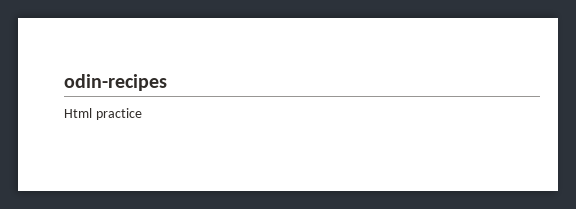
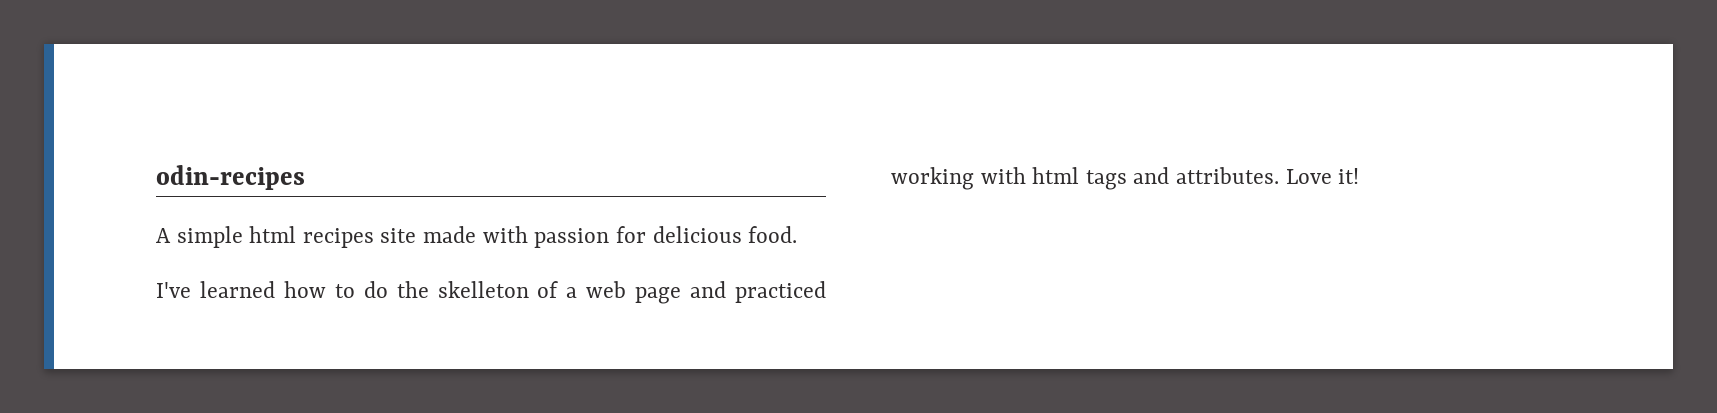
[64,108,142,120] Html practice -> [156,226,798,248] [156,281,826,304] [891,167,1360,190] A simple html recipes site made with passion for delicious food. // I've learned how to do the skelleton of a web page and practiced working with html tags and attributes. Love it!

